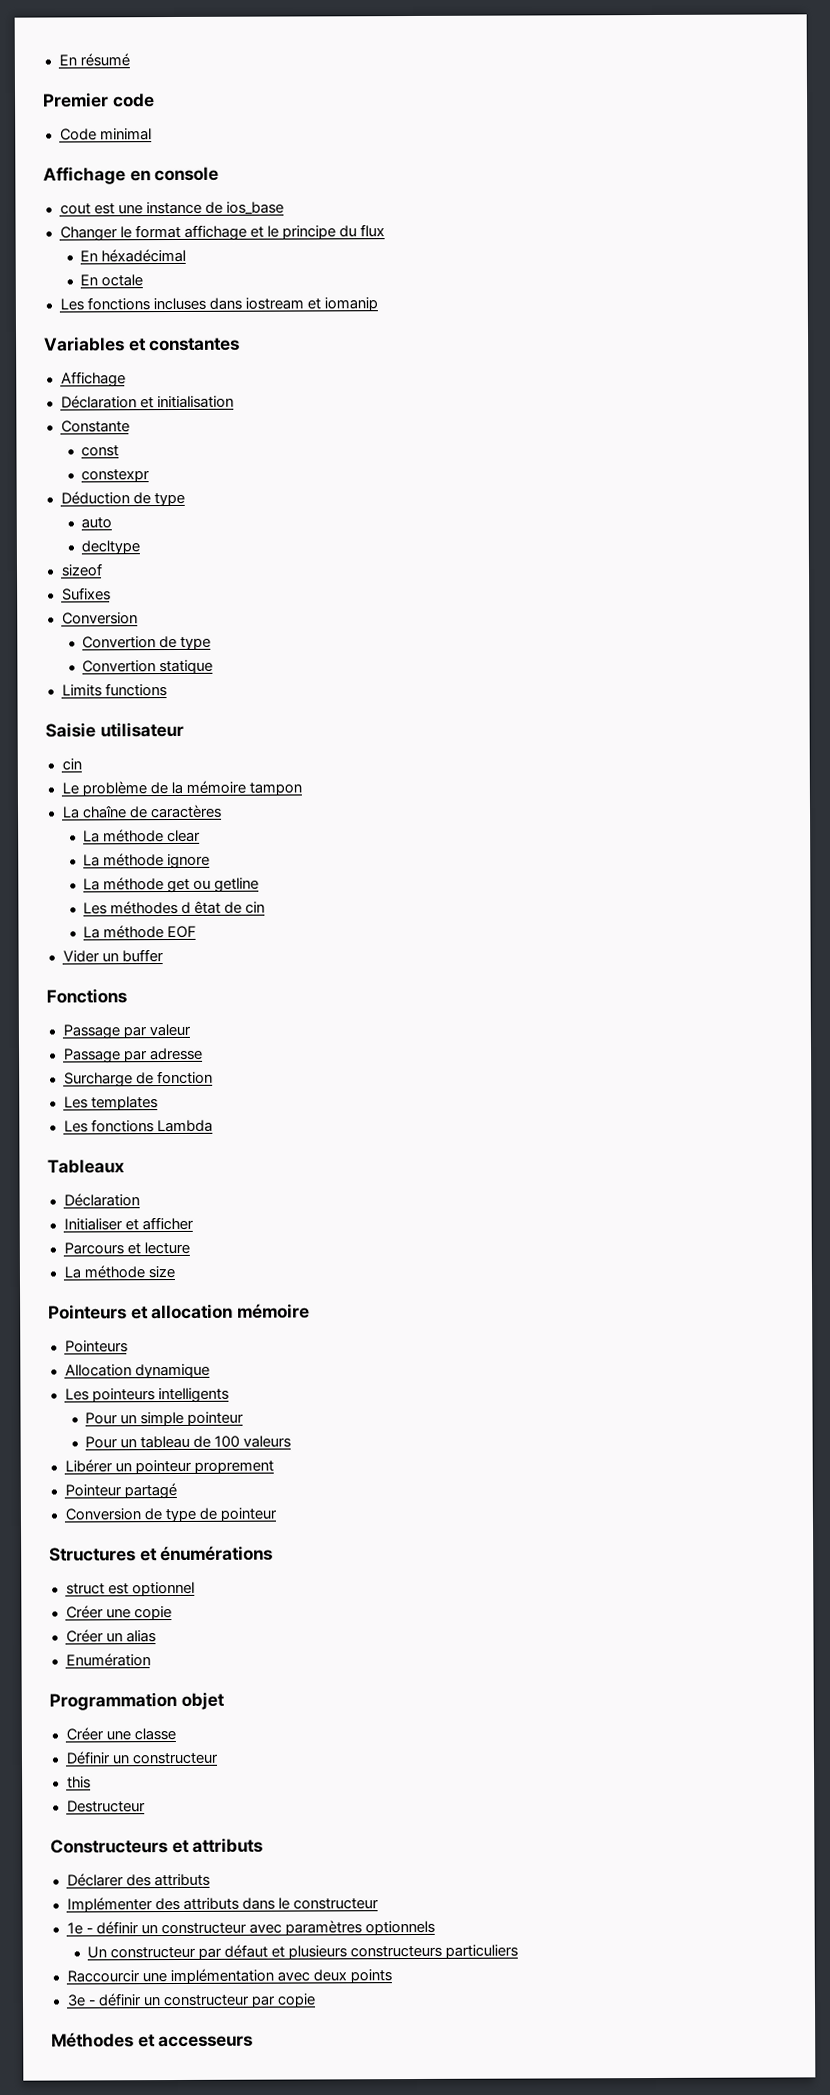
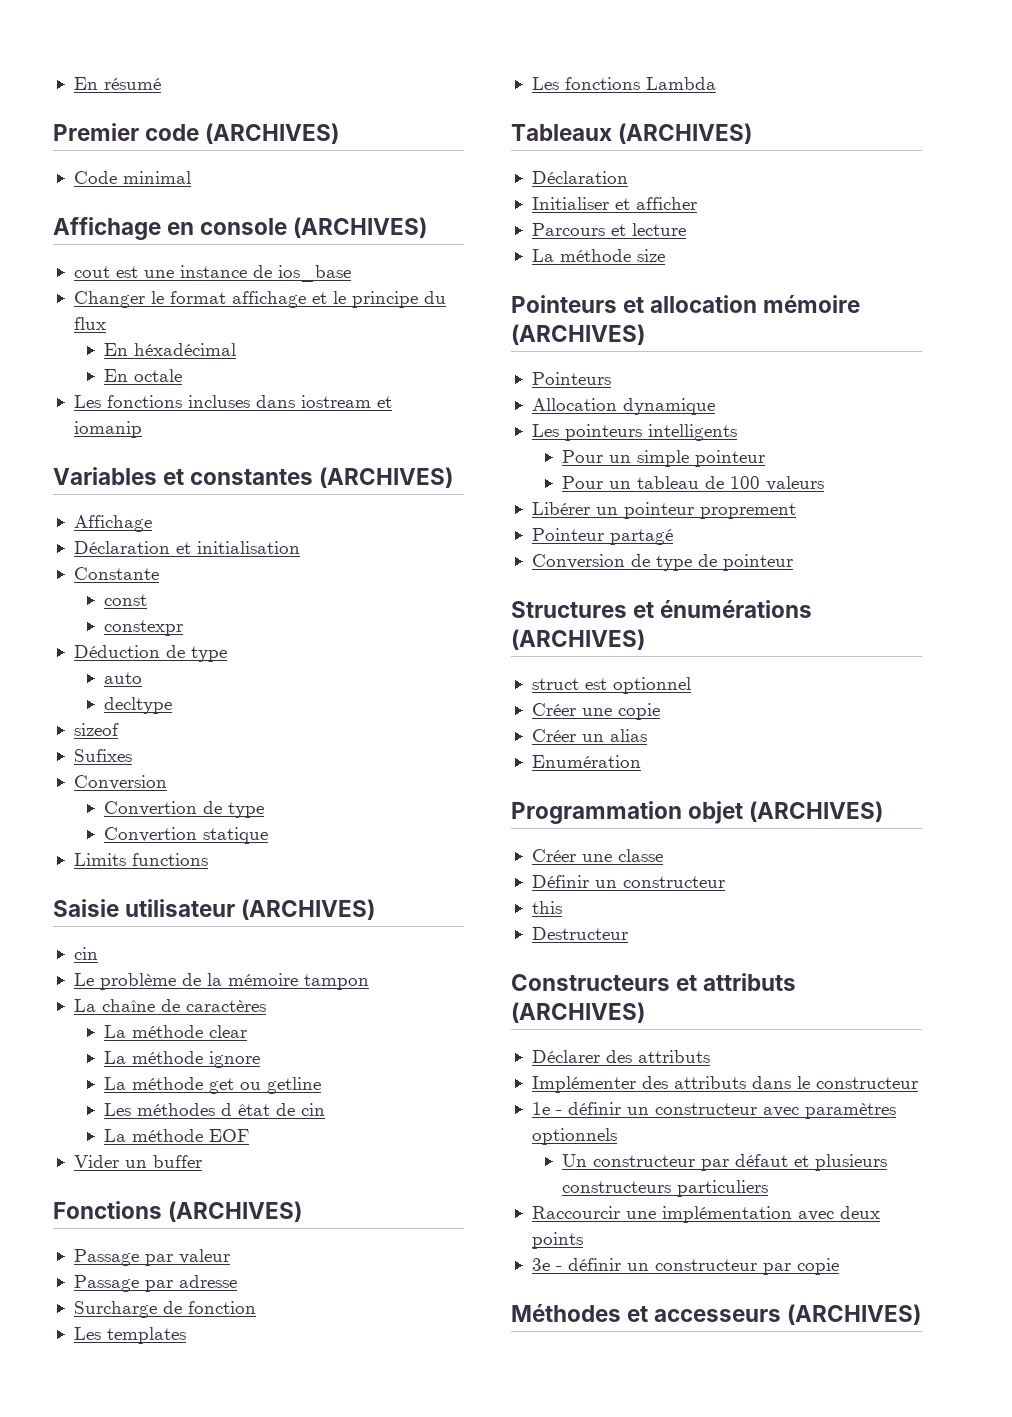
(155, 100) none -> [205,123,340,144] (ARCHIVES)
(220, 174) none -> [293,217,428,238] (ARCHIVES)
(241, 344) none -> [319,467,454,488] (ARCHIVES)
(184, 729) none -> [241,899,376,920] (ARCHIVES)
(127, 996) none -> [168,1201,303,1222] (ARCHIVES)
(125, 1166) none -> [618,123,753,144] (ARCHIVES)
(311, 1311) none -> [511,324,645,345] (ARCHIVES)
(274, 1553) none -> [511,629,645,650] (ARCHIVES)
(225, 1700) none -> [749,801,884,822] (ARCHIVES)
(264, 1845) none -> [511,1002,645,1023] (ARCHIVES)
(254, 2041) none -> [787,1304,922,1325] (ARCHIVES)

